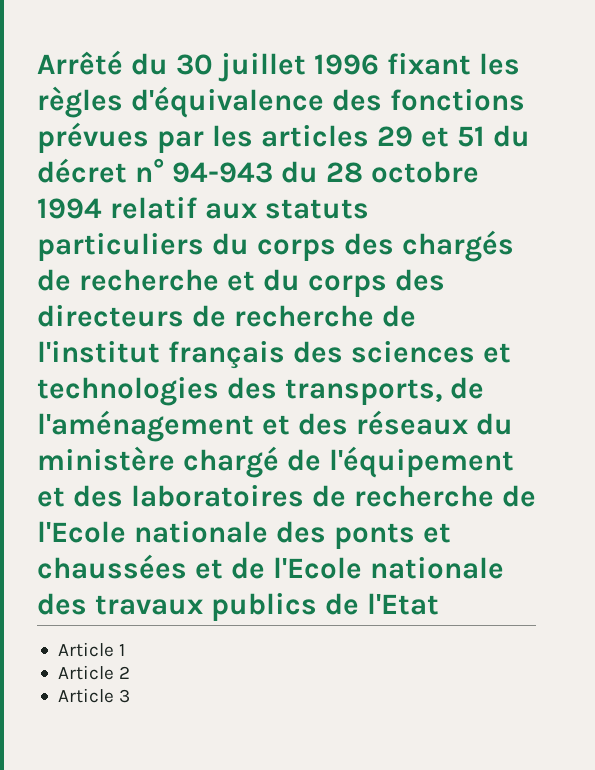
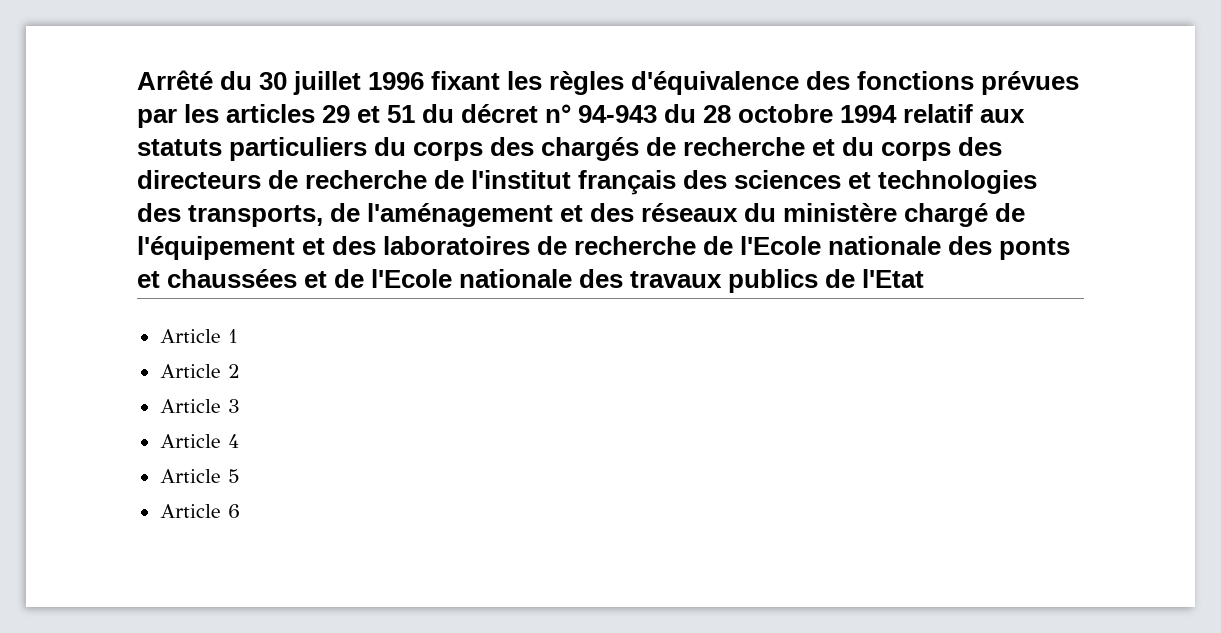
(131, 696) none -> [159,434,239,448] [159,469,240,483] [159,504,240,518] // Article 4 // Article 5 // Article 6

